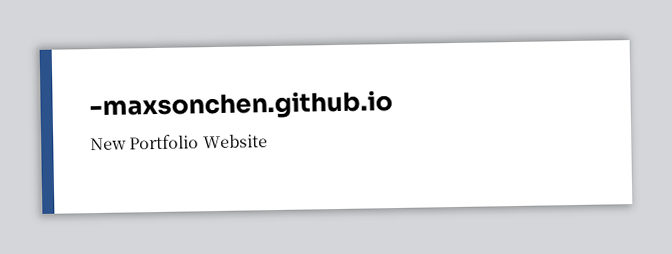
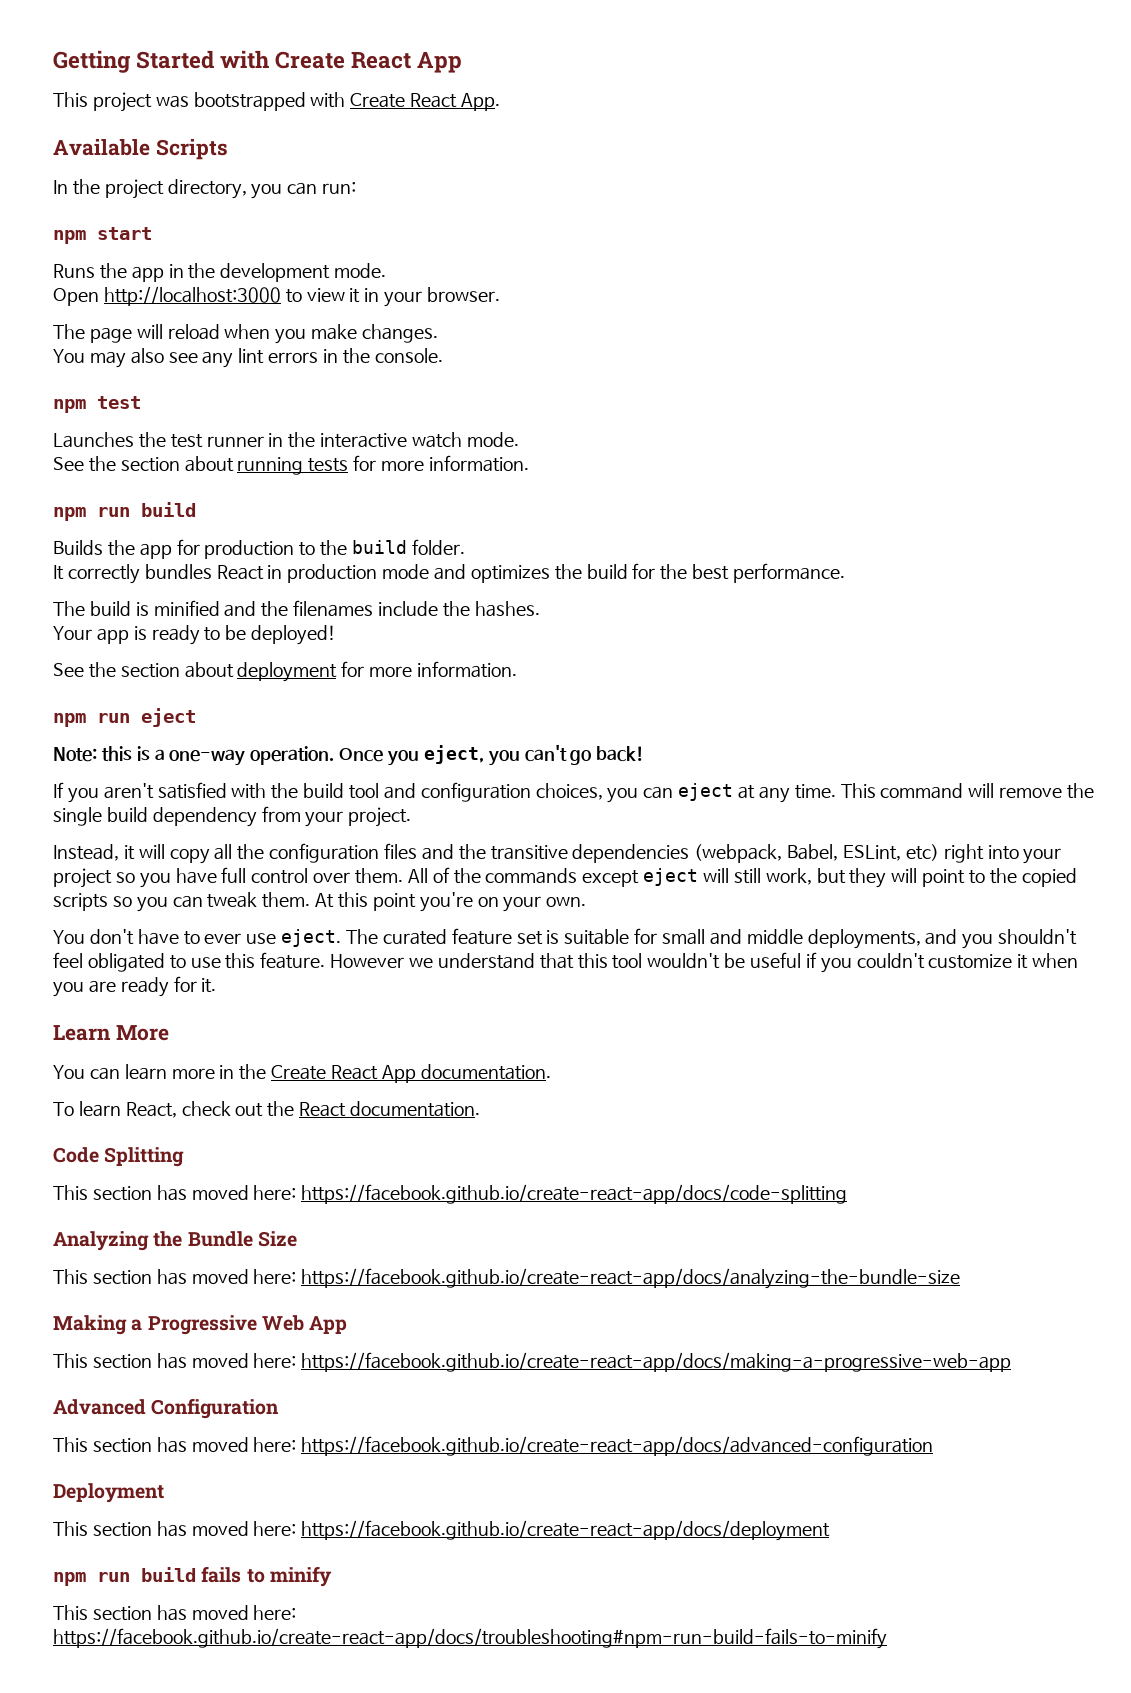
[89,90,393,122] [90,134,268,151] -maxsonchen.github.io // New Portfolio Website -> [53,50,463,73] [53,92,501,112] [53,139,228,160] [53,179,357,199] [53,227,152,244] [53,263,387,282] [53,286,501,307] [53,324,439,344] [53,348,443,368] [53,396,141,413] [53,432,519,448] [53,455,529,475] [53,502,196,521] [53,539,465,559] [53,563,846,584] [53,600,540,617] [53,625,337,645] [53,661,518,682] [53,708,196,727] [53,745,645,766] [53,782,1094,803] [53,806,412,827] [53,843,1062,864] [53,867,1077,888] [53,892,587,912] [53,928,1078,949] [53,952,1079,973] [53,976,217,997] [53,1025,169,1041] [53,1064,551,1083] [53,1101,481,1118] [53,1147,185,1167] [53,1184,848,1204] [53,1231,297,1251] [53,1268,961,1289] [53,1315,348,1335] [53,1352,1012,1372] [53,1398,280,1419] [53,1436,934,1456] [53,1483,164,1503] [53,1520,831,1541] [53,1566,332,1587] [53,1605,297,1621] [53,1628,887,1649] Getting Started with Create React App // This project was bootstrapped with Create React App. // Available Scripts // In the project directory, you can run: // npm start // Runs the app in the development mode. // Open http://localhost:3000 to view it in your browser. // The page will reload when you make changes. // You may also see any lint errors in the console. // npm test // Launches the test runner in the interactive watch mode. // See the section about running tests for more information. // npm run build // Builds the app for production to the build folder. // It correctly bundles React in production mode and optimizes the build for the best performance. // The build is minified and the filenames include the hashes. // Your app is ready to be deployed! // See the section about deployment for more information. // npm run eject // Note: this is a one-way operation. Once you eject, you can't go back! // If you aren't satisfied with the build tool and configuration choices, you can eject at any time. This command will remove the single build dependency from your project. // Instead, it will copy all the configuration files and the transitive dependencies (webpack, Babel, ESLint, etc) right into your project so you have full control over them. All of the commands except eject will still work, but they will point to the copied scripts so you can tweak them. At this point you're on your own. // You don't have to ever use eject. The curated feature set is suitable for small and middle deployments, and you shouldn't feel obligated to use this feature. However we understand that this tool wouldn't be useful if you couldn't customize it when you are ready for it. // Learn More // You can learn more in the Create React App documentation. // To learn React, check out the React documentation. // Code Splitting // This section has moved here: https://facebook.github.io/create-react-app/docs/code-splitting // Analyzing the Bundle Size // This section has moved here: https://facebook.github.io/create-react-app/docs/analyzing-the-bundle-size // Making a Progressive Web App // This section has moved here: https://facebook.github.io/create-react-app/docs/making-a-progressive-web-app // Advanced Configuration // This section has moved here: https://facebook.github.io/create-react-app/docs/advanced-configuration // Deployment // This section has moved here: https://facebook.github.io/create-react-app/docs/deployment // npm run build fails to minify // This section has moved here: https://facebook.github.io/create-react-app/docs/troubleshooting#npm-run-build-fails-to-minify

